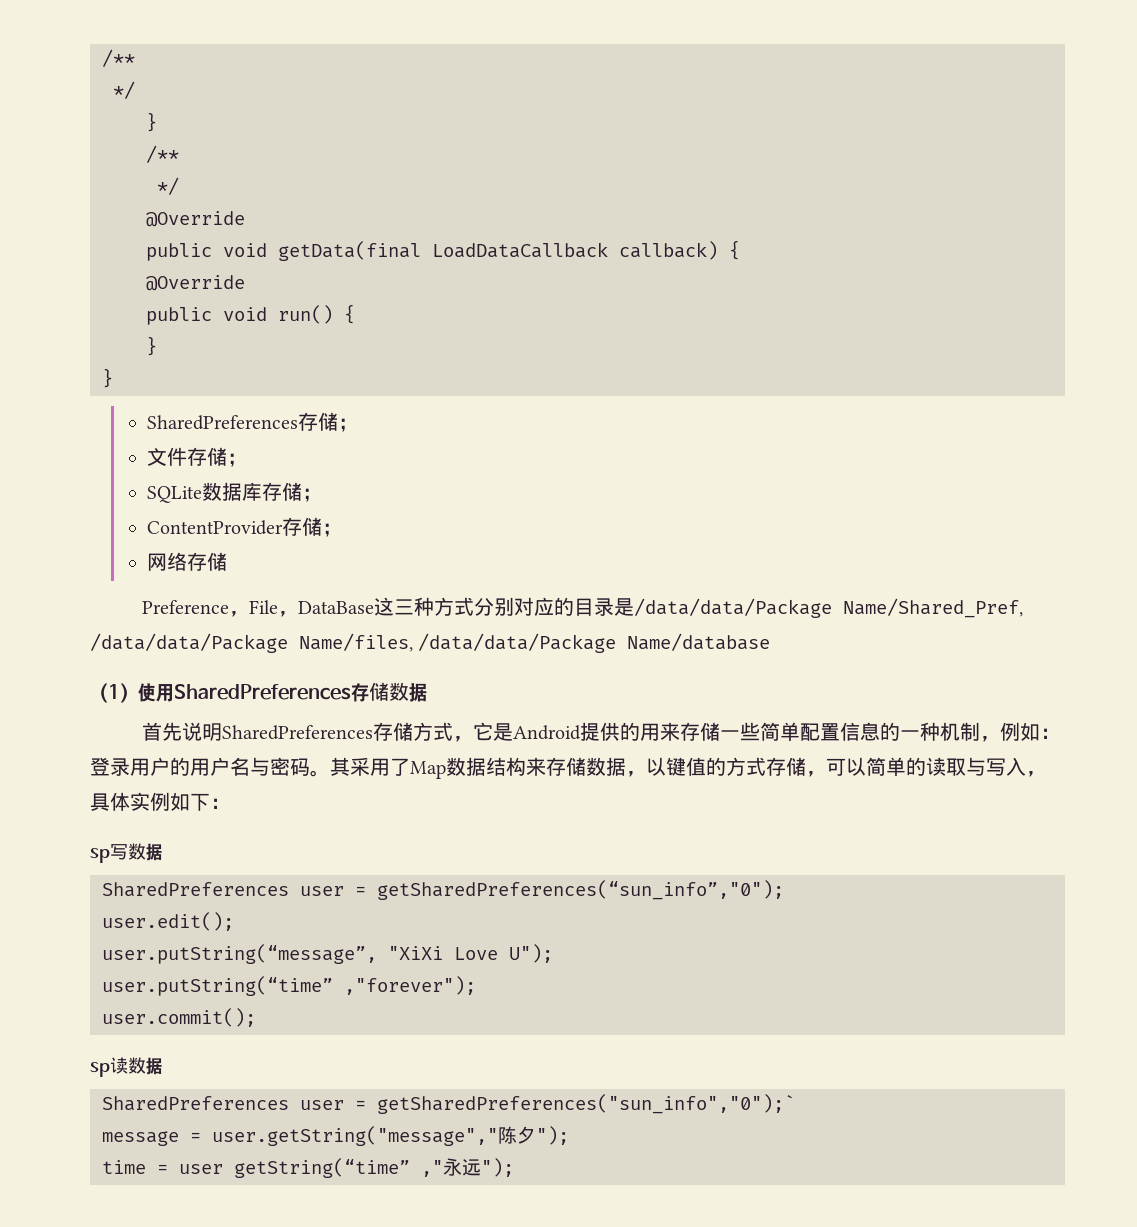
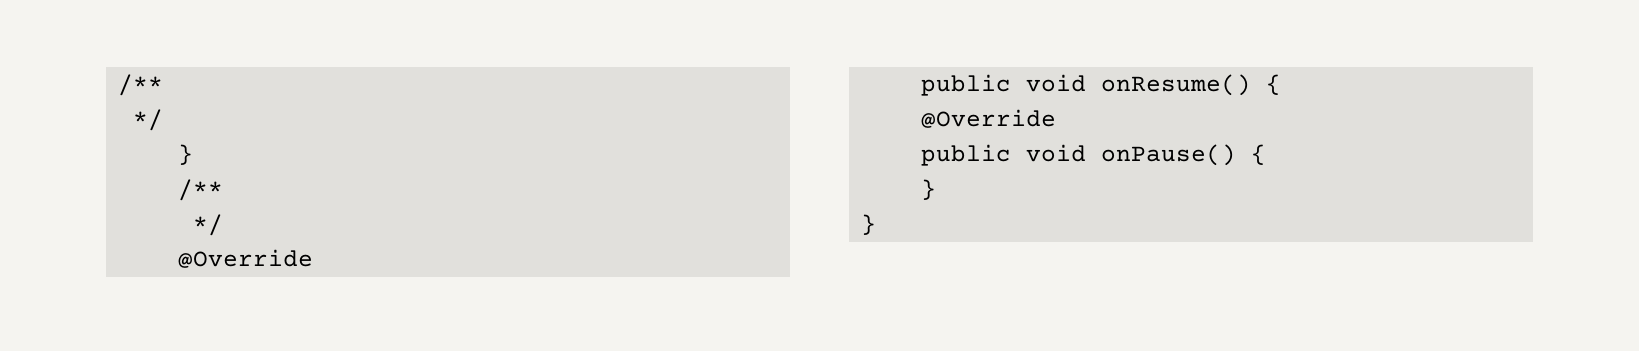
[278,241,718,261] getData(final LoadDataCallback callback) -> [1101,74,1252,96] onResume()
[278,305,333,324] run() -> [1101,144,1237,166] onPause()
[147,412,359,432] [147,447,248,467] [147,482,323,503] [147,517,343,537] [147,552,228,571] [141,597,1023,618] [90,633,771,653] [90,682,427,703] [141,722,1060,742] [90,757,1046,779] [90,792,230,811] [90,843,162,863] [102,880,784,900] [102,912,234,931] [102,944,553,964] [102,976,476,996] [102,1008,256,1027] [90,1057,162,1077] [102,1094,795,1114] [102,1126,569,1146] [102,1158,514,1178] // SharedPreferences存储； // 文件存储； // SQLite数据库存储； // ContentProvider存储； // 网络存储 // Preference，File，DataBase这三种方式分别对应的目录是/data/data/Package Name/Shared_Pref, /data/data/Package Name/files, /data/data/Package Name/database // （1）使用SharedPreferences存储数据 // 首先说明SharedPreferences存储方式，它是Android提供的用来存储一些简单配置信息的一种机制，例如：登录用户的用户名与密码。其采用了Map数据结构来存储数据，以键值的方式存储，可以简单的读取与写入，具体实例如下： // sp写数据 // SharedPreferences user = getSharedPreferences(“sun_info”,"0"); // user.edit(); // user.putString(“message”, "XiXi Love U"); // user.putString(“time” ,"forever"); // user.commit(); // sp读数据 // SharedPreferences user = getSharedPreferences("sun_info","0");` // message = user.getString("message","陈夕"); // time = user getString(“time” ,"永远"); -> (877, 224) none

